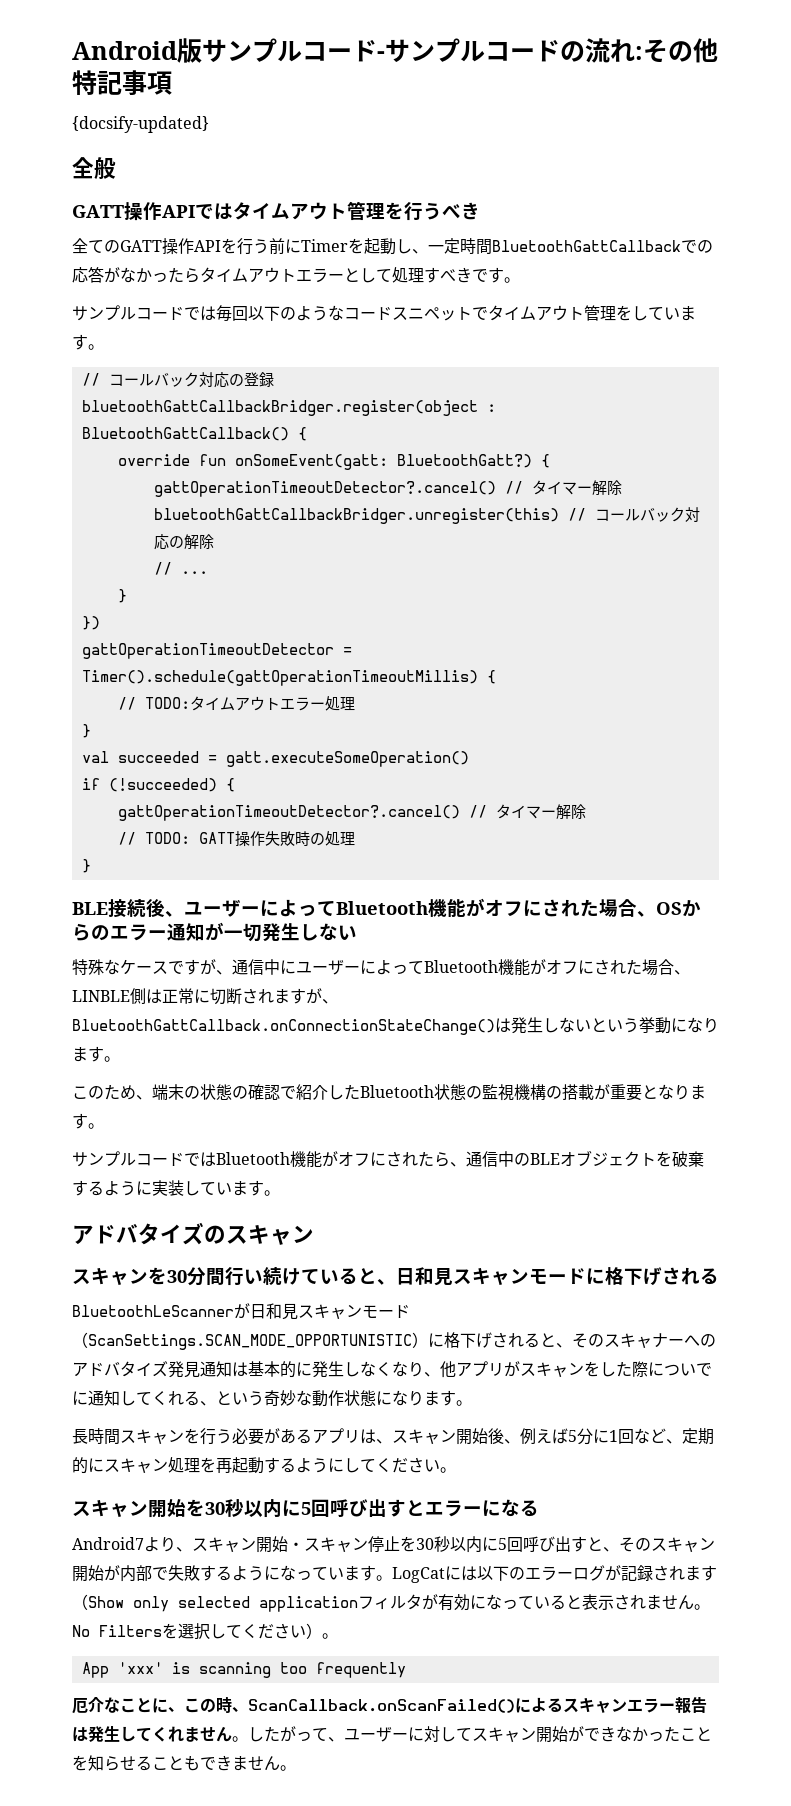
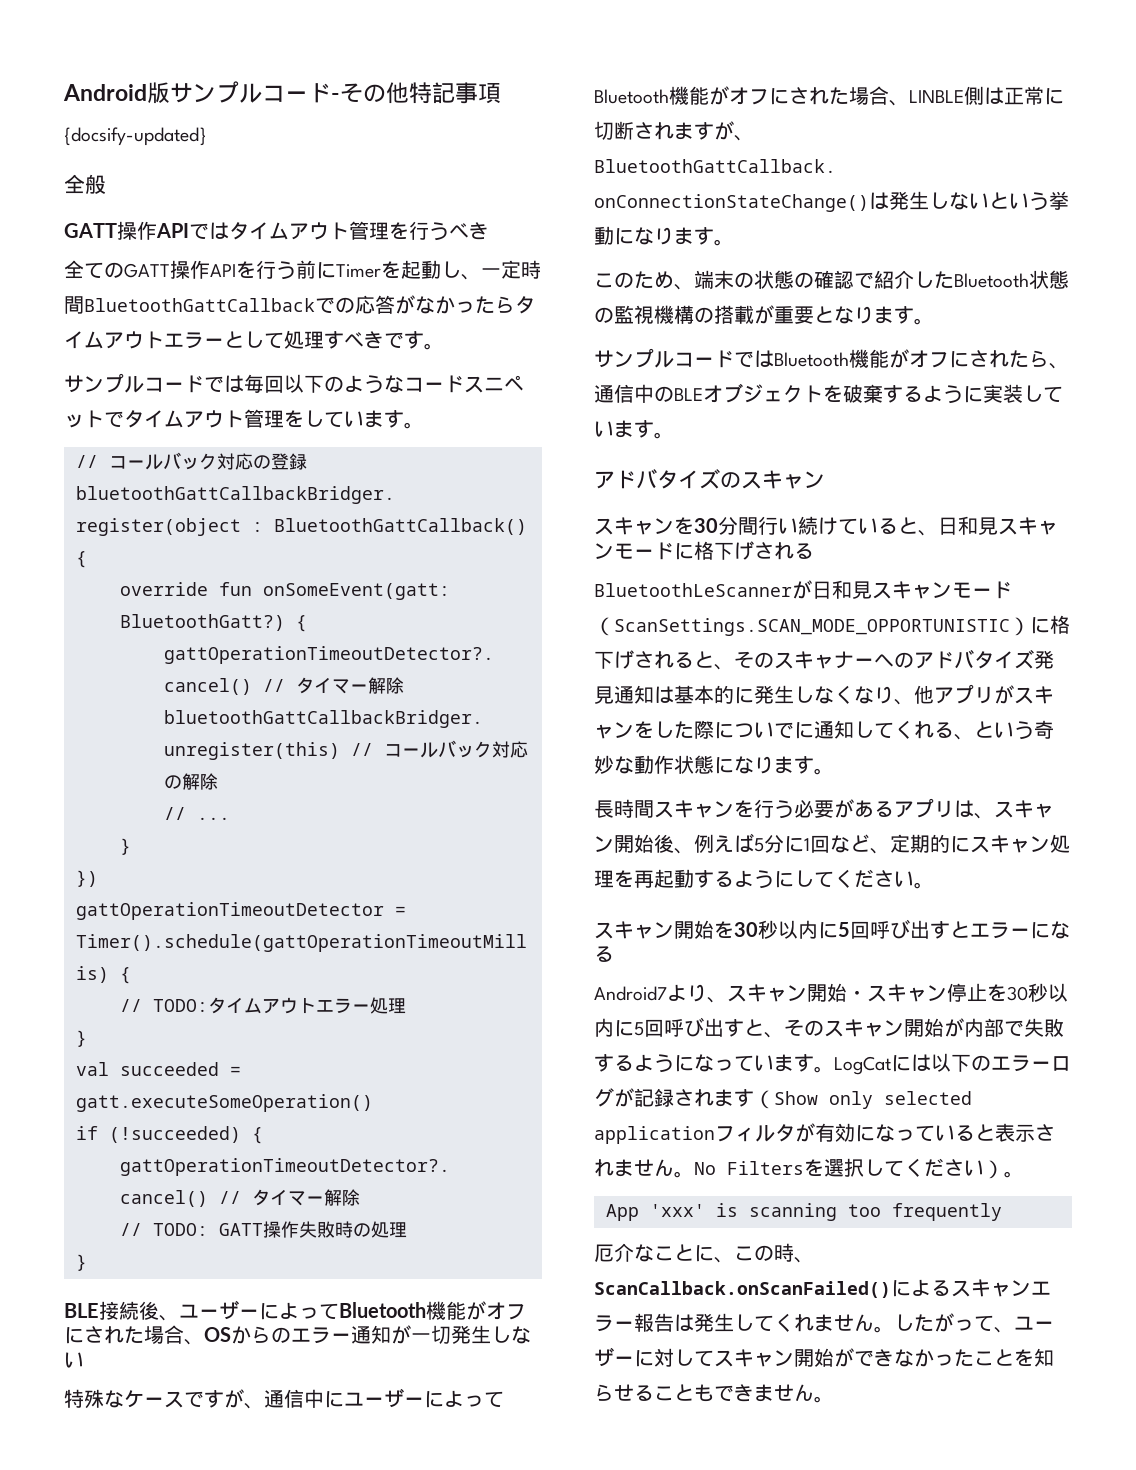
[385,38,643,63] サンプルコードの流れ: -> (340, 97) none

